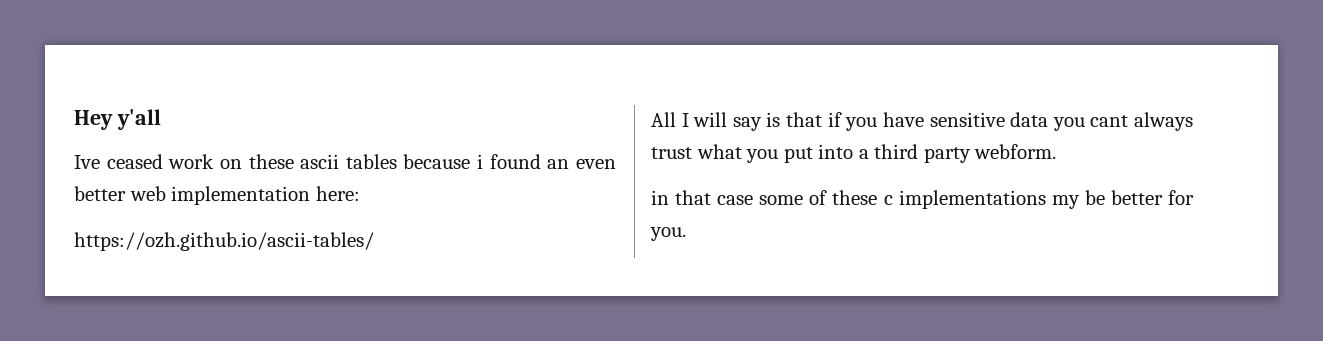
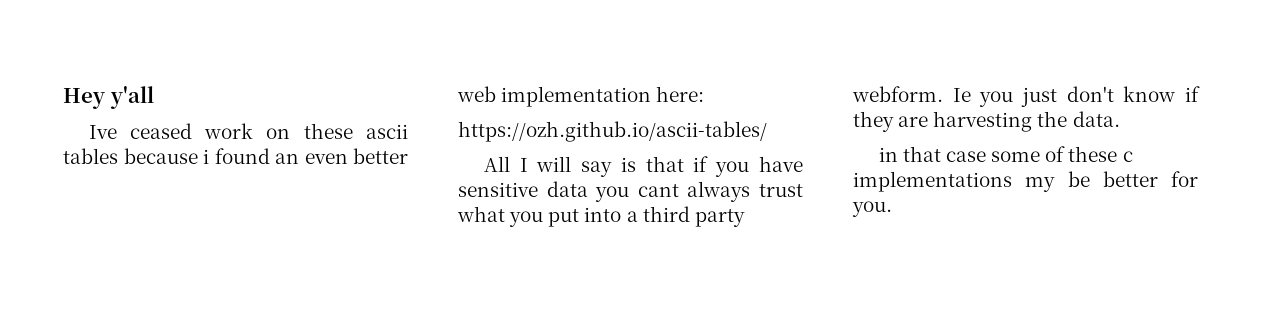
(1057, 151) none -> [952,86,1200,107] [853,111,1120,132] Ie you just don't know if they are harvesting the data.

